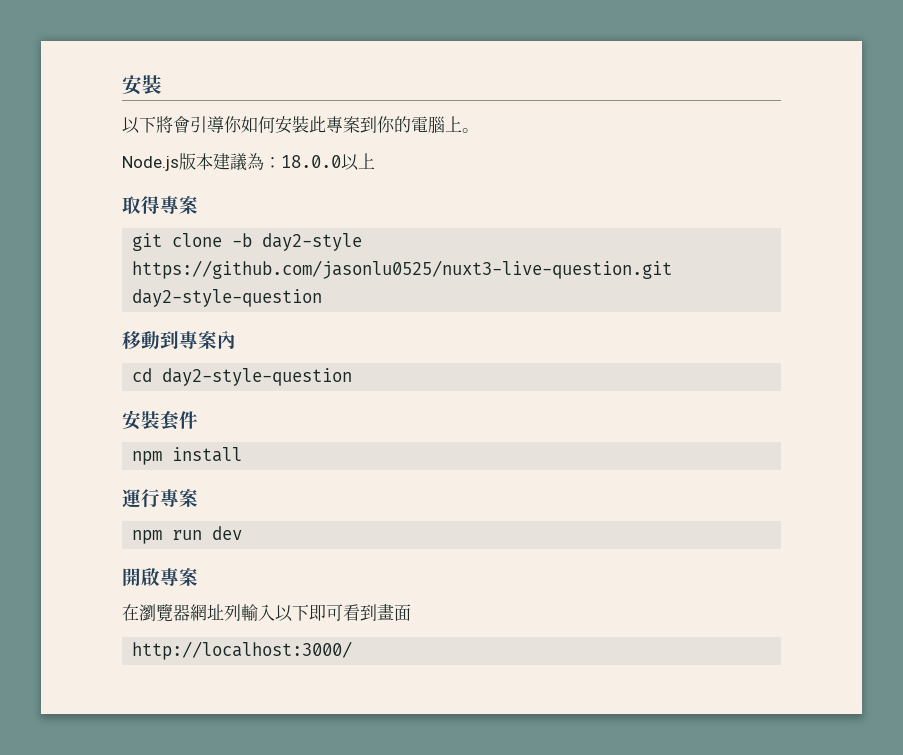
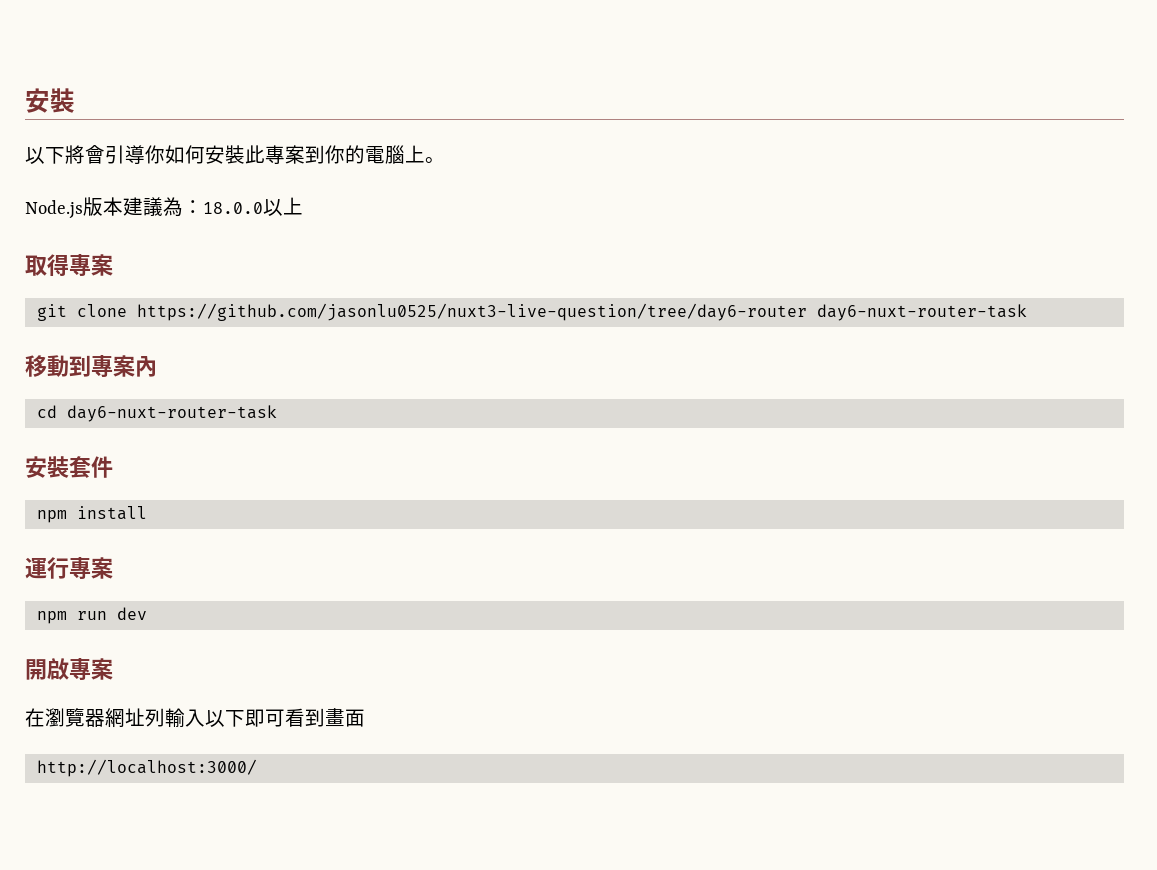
[232,233,363,251] [132,260,673,279] [132,289,323,307] -b day2-style https://github.com/jasonlu0525/nuxt3-live-question.git day2-style-question -> [136,303,1027,321] https://github.com/jasonlu0525/nuxt3-live-question/tree/day6-router day6-nuxt-router-task
[162,368,353,386] day2-style-question -> [66,405,277,422] day6-nuxt-router-task

